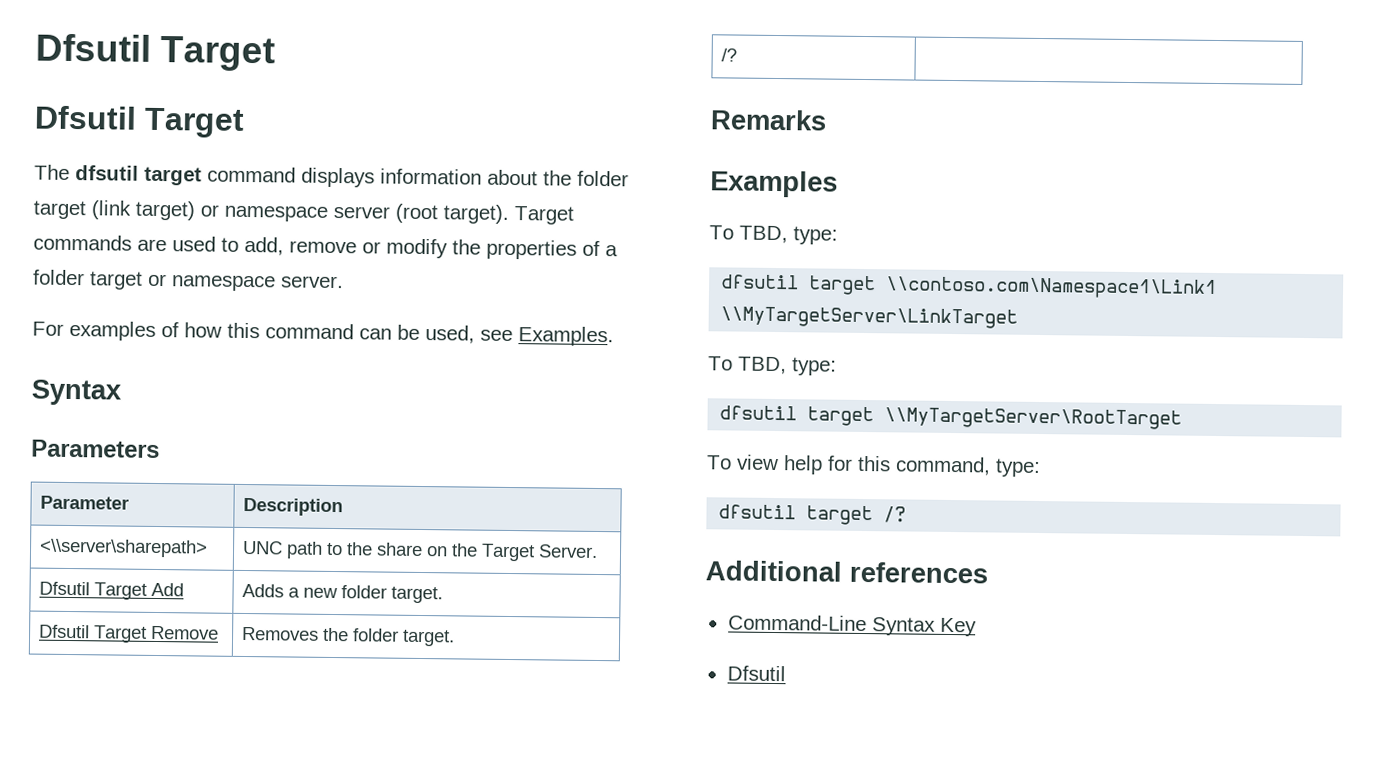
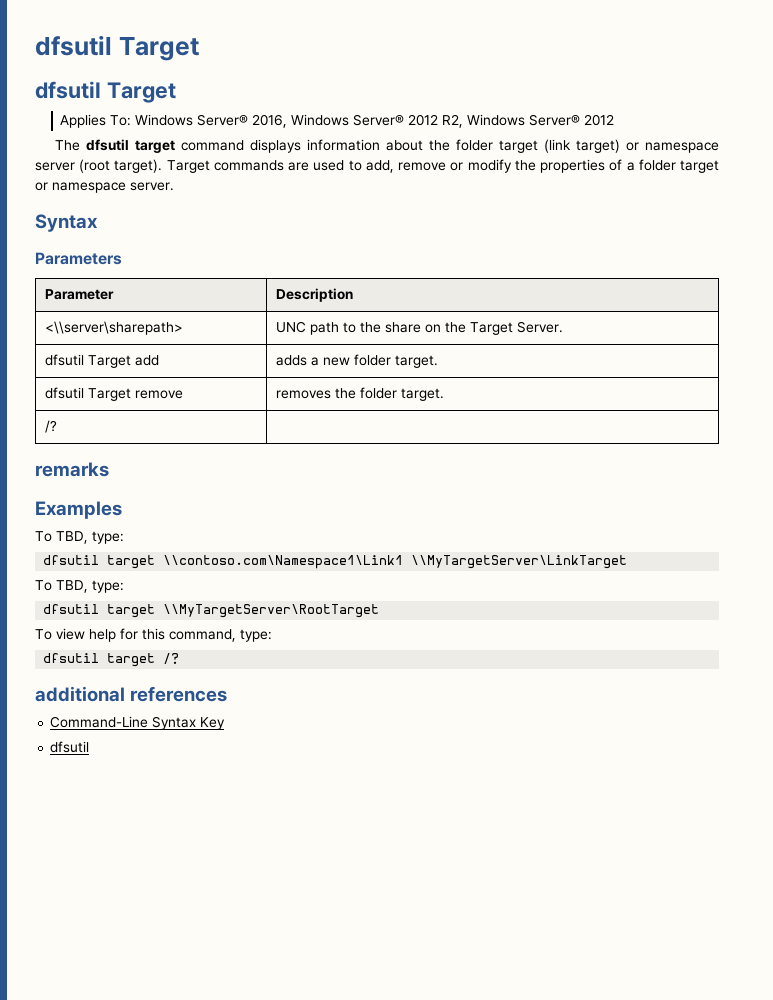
[35,33,275,72] [34,105,245,138] Dfsutil Target // Dfsutil Target -> [35,35,199,61] [35,81,176,103] [60,114,615,128] dfsutil Target // dfsutil Target // Applies To: Windows Server® 2016, Windows Server® 2012 R2, Windows Server® 2012
[32,320,614,347] // For examples of how this command can be used, see Examples. -> (174, 186) none
[39,581,185,600] [242,583,285,598] Dfsutil Target Add | Adds -> [45,354,160,368] [276,355,308,366] dfsutil Target add | adds
[39,624,220,643] [242,626,320,641] Dfsutil Target Remove | Removes -> [45,387,184,401] [276,390,332,399] dfsutil Target remove | removes
[710,109,827,131] Remarks -> [35,462,109,477] remarks
[705,560,842,582] Additional -> [35,686,125,702] additional
[726,665,786,682] Dfsutil -> [50,741,90,753] dfsutil

